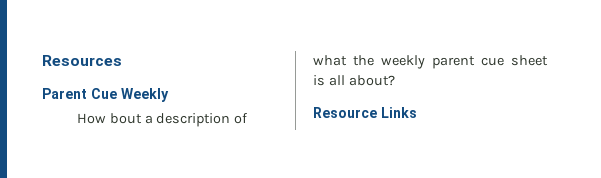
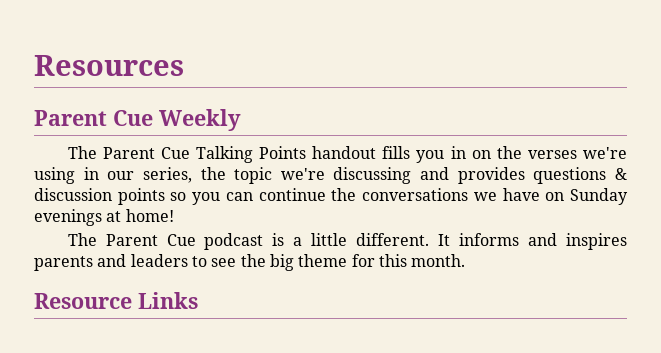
[76,113,249,127] [313,55,548,69] [313,75,395,86] How bout a description of what the weekly parent cue sheet is all about? -> [67,146,628,163] [34,167,627,184] [34,188,629,205] [34,209,174,226] [67,233,628,250] [34,254,466,271] The Parent Cue Talking Points handout fills you in on the verses we're using in our series, the topic we're discussing and provides questions & discussion points so you can continue the conversations we have on Sunday evenings at home! // The Parent Cue podcast is a little different. It informs and inspires parents and leaders to see the big theme for this month.

